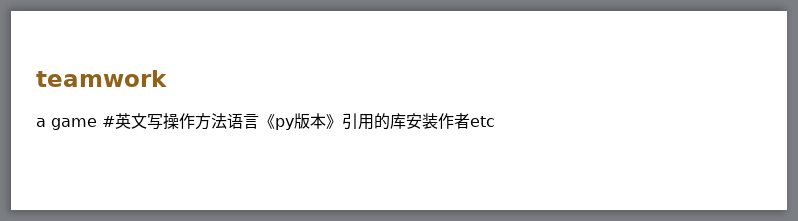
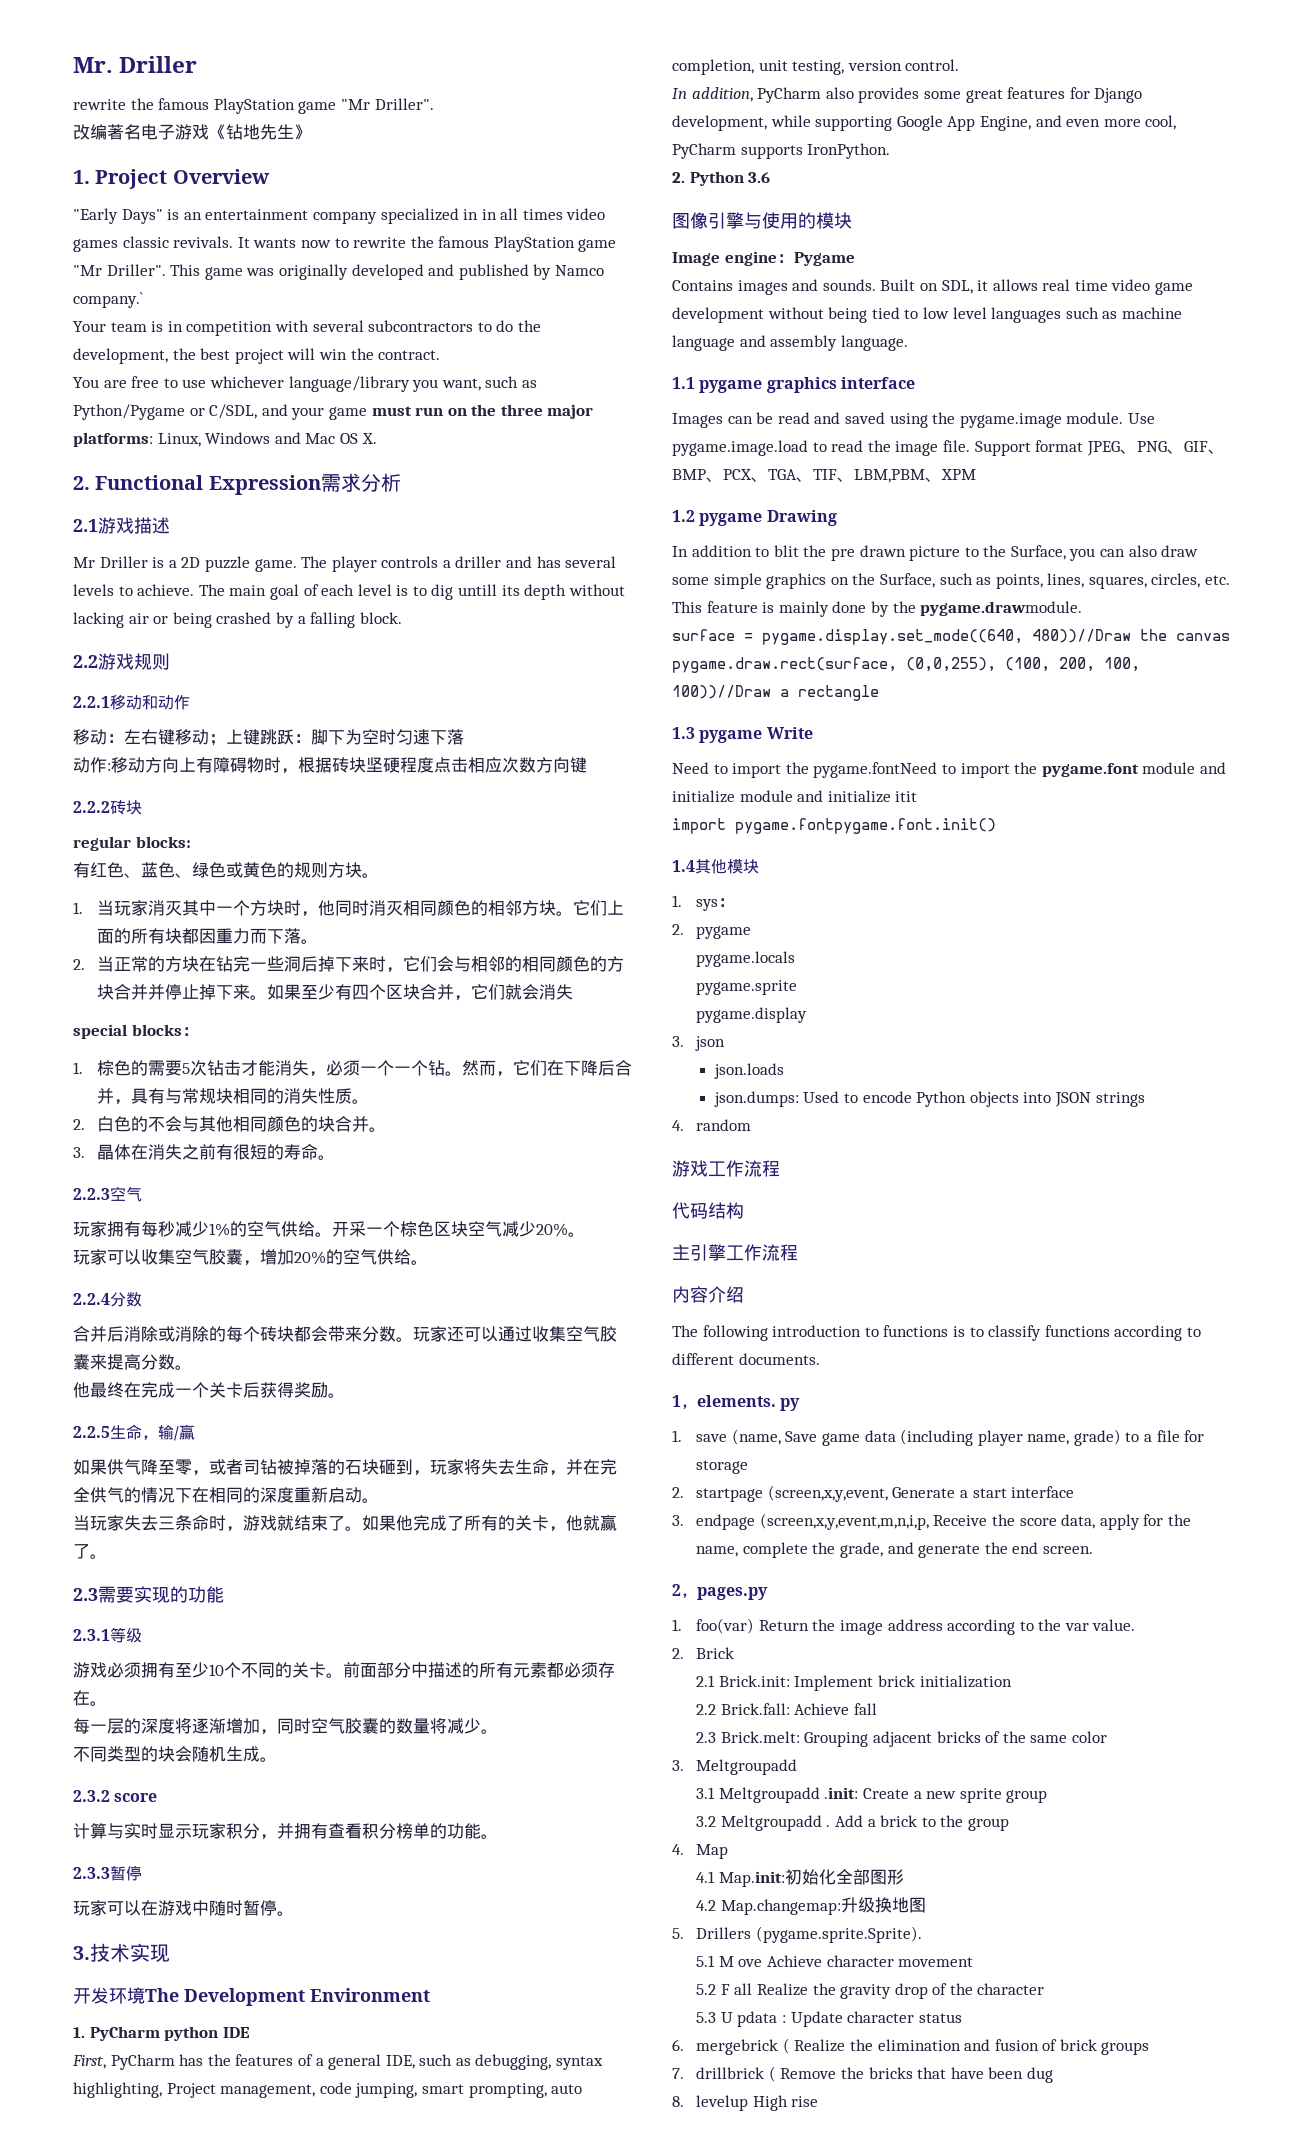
[36,70,167,87] [36,113,495,130] teamwork // a game #英文写操作方法语言《py版本》引用的库安装作者etc -> [73,56,198,73] [73,98,434,114] [73,124,311,140] [73,169,270,189] [73,208,606,224] [73,236,617,252] [73,264,604,280] [73,292,143,308] [73,320,541,336] [73,348,441,364] [73,376,537,392] [73,404,594,420] [73,432,377,447] [73,473,401,495] [73,517,170,534] [73,556,617,572] [73,584,625,600] [73,612,402,628] [73,653,170,670] [73,695,190,710] [73,729,464,746] [73,757,587,774] [73,800,142,815] [73,836,191,851] [73,862,379,878] [73,900,625,917] [97,928,319,944] [73,956,625,973] [97,984,574,1001] [73,1024,199,1039] [73,1060,633,1077] [97,1088,370,1105] [73,1116,387,1132] [73,1144,336,1160] [73,1186,142,1202] [73,1221,585,1237] [73,1249,428,1266] [73,1292,142,1307] [73,1326,617,1342] [73,1354,192,1370] [73,1382,345,1398] [73,1424,195,1441] [73,1459,617,1476] [73,1487,379,1503] [73,1514,617,1532] [73,1544,107,1559] [73,1586,224,1603] [73,1627,142,1643] [73,1662,615,1678] [73,1690,107,1706] [73,1718,498,1735] [73,1746,277,1762] [73,1790,158,1802] [73,1823,498,1840] [73,1865,142,1881] [73,1900,294,1916] [73,1943,170,1963] [73,1987,430,2006] [73,2026,250,2041] [72,2054,604,2070] [73,2082,583,2098] [672,59,960,75] [672,87,1143,103] [672,115,1177,131] [672,143,891,159] [672,171,771,186] [672,212,852,229] [672,251,855,266] [672,279,1194,295] [672,307,1182,323] [672,335,908,351] [672,377,915,393] [672,412,1155,428] [672,440,1225,456] [672,469,976,483] [672,510,837,526] [672,545,1199,561] [672,573,1231,589] [672,601,1083,617] [672,629,1230,645] [672,657,1140,673] [672,685,879,701] [672,727,813,743] [672,762,1226,778] [672,790,918,803] [672,818,996,834] [672,859,759,874] [672,895,736,911] [672,924,752,939] [696,951,796,967] [696,980,798,995] [696,1007,808,1023] [672,1036,726,1051] [713,1063,784,1079] [713,1091,1145,1107] [672,1119,752,1131] [672,1160,780,1177] [672,1202,744,1219] [672,1244,798,1261] [672,1286,744,1303] [672,1325,1201,1341] [672,1353,820,1365] [672,1395,801,1411] [672,1429,1205,1446] [696,1460,749,1474] [672,1485,1075,1502] [672,1513,1191,1530] [696,1542,1093,1558] [672,1584,768,1600] [672,1618,1136,1635] [672,1647,735,1659] [696,1675,1012,1691] [696,1703,877,1715] [696,1731,1107,1747] [672,1759,798,1775] [696,1787,1048,1803] [696,1815,1009,1831] [672,1844,729,1859] [696,1869,904,1887] [696,1897,926,1915] [672,1926,922,1943] [696,1955,974,1967] [696,1983,1045,1999] [696,2011,962,2027] [672,2038,1150,2055] [672,2066,1053,2083] [672,2095,819,2111] Mr. Driller // rewrite the famous PlayStation game "Mr Driller". // 改编著名电子游戏《钻地先生》 // 1. Project Overview // "Early Days" is an entertainment company specialized in in all times video games classic revivals. It wants now to rewrite the famous PlayStation game "Mr Driller". This game was originally developed and published by Namco company.` // Your team is in competition with several subcontractors to do the development, the best project will win the contract. // You are free to use whichever language/library you want, such as Python/Pygame or C/SDL, and your game must run on the three major platforms: Linux, Windows and Mac OS X. // 2. Functional Expression需求分析 // 2.1游戏描述 // Mr Driller is a 2D puzzle game. The player controls a driller and has several levels to achieve. The main goal of each level is to dig untill its depth without lacking air or being crashed by a falling block. // 2.2游戏规则 // 2.2.1移动和动作 // 移动：左右键移动；上键跳跃：脚下为空时匀速下落 // 动作:移动方向上有障碍物时，根据砖块坚硬程度点击相应次数方向键 // 2.2.2砖块 // regular blocks: // 有红色、蓝色、绿色或黄色的规则方块。 // 1.当玩家消灭其中一个方块时，他同时消灭相同颜色的相邻方块。它们上面的所有块都因重力而下落。 // 2.当正常的方块在钻完一些洞后掉下来时，它们会与相邻的相同颜色的方块合并并停止掉下来。如果至少有四个区块合并，它们就会消失 // special blocks： // 1.棕色的需要5次钻击才能消失，必须一个一个钻。然而，它们在下降后合并，具有与常规块相同的消失性质。 // 2.白色的不会与其他相同颜色的块合并。 // 3.晶体在消失之前有很短的寿命。 // 2.2.3空气 // 玩家拥有每秒减少1%的空气供给。开采一个棕色区块空气减少20%。 // 玩家可以收集空气胶囊，增加20%的空气供给。 // 2.2.4分数 // 合并后消除或消除的每个砖块都会带来分数。玩家还可以通过收集空气胶囊来提高分数。 // 他最终在完成一个关卡后获得奖励。 // 2.2.5生命，输/赢 // 如果供气降至零，或者司钻被掉落的石块砸到，玩家将失去生命，并在完全供气的情况下在相同的深度重新启动。 // 当玩家失去三条命时，游戏就结束了。如果他完成了所有的关卡，他就赢了。 // 2.3需要实现的功能 // 2.3.1等级 // 游戏必须拥有至少10个不同的关卡。前面部分中描述的所有元素都必须存在。 // 每一层的深度将逐渐增加，同时空气胶囊的数量将减少。 // 不同类型的块会随机生成。 // 2.3.2 score // 计算与实时显示玩家积分，并拥有查看积分榜单的功能。 // 2.3.3暂停 // 玩家可以在游戏中随时暂停。 // 3.技术实现 // 开发环境The Development Environment // 1. PyCharm python IDE // First, PyCharm has the features of a general IDE, such as debugging, syntax highlighting, Project management, code jumping, smart prompting, auto completion, unit testing, version control. // In addition, PyCharm also provides some great features for Django development, while supporting Google App Engine, and even more cool, PyCharm supports IronPython. // 2. Python 3.6 // 图像引擎与使用的模块 // Image engine：Pygame // Contains images and sounds. Built on SDL, it allows real time video game development without being tied to low level languages such as machine language and assembly language. // 1.1 pygame graphics interface // Images can be read and saved using the pygame.image module. Use pygame.image.load to read the image file. Support format JPEG、PNG、GIF、BMP、PCX、TGA、TIF、LBM,PBM、XPM // 1.2 pygame Drawing // In addition to blit the pre drawn picture to the Surface, you can also draw some simple graphics on the Surface, such as points, lines, squares, circles, etc. This feature is mainly done by the pygame.drawmodule. // surface = pygame.display.set_mode((640, 480))//Draw the canvas pygame.draw.rect(surface, (0,0,255), (100, 200, 100, 100))//Draw a rectangle // 1.3 pygame Write // Need to import the pygame.fontNeed to import the pygame.font module and initialize module and initialize itit // import pygame.fontpygame.font.init() // 1.4其他模块 // 1. sys： // 2. pygame // pygame.locals // pygame.sprite // pygame.display // 3. json // json.loads // json.dumps: Used to encode Python objects into JSON strings // 4. random // 游戏工作流程 // 代码结构 // 主引擎工作流程 // 内容介绍 // The following introduction to functions is to classify functions according to different documents. // 1，elements. py // 1. save (name, Save game data (including player name, grade) to a file for storage // 2. startpage (screen,x,y,event, Generate a start interface // 3. endpage (screen,x,y,event,m,n,i,p, Receive the score data, apply for the name, complete the grade, and generate the end screen. // 2，pages.py // 1. foo(var) Return the image address according to the var value. // 2. Brick // 2.1 Brick.init: Implement brick initialization // 2.2 Brick.fall: Achieve fall // 2.3 Brick.melt: Grouping adjacent bricks of the same color // 3. Meltgroupadd // 3.1 Meltgroupadd .init: Create a new sprite group // 3.2 Meltgroupadd . Add a brick to the group // 4. Map // 4.1 Map.init:初始化全部图形 // 4.2 Map.changemap:升级换地图 // 5. Drillers (pygame.sprite.Sprite). // 5.1 M ove Achieve character movement // 5.2 F all Realize the gravity drop of the character // 5.3 U pdata : Update character status // 6. mergebrick ( Realize the elimination and fusion of brick groups // 7. drillbrick ( Remove the bricks that have been dug // 8. levelup High rise

